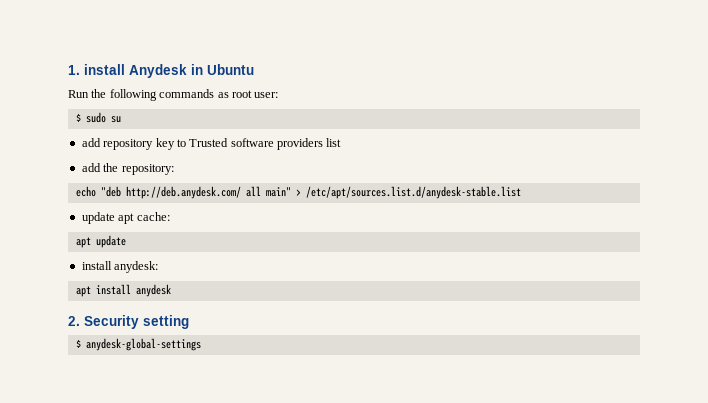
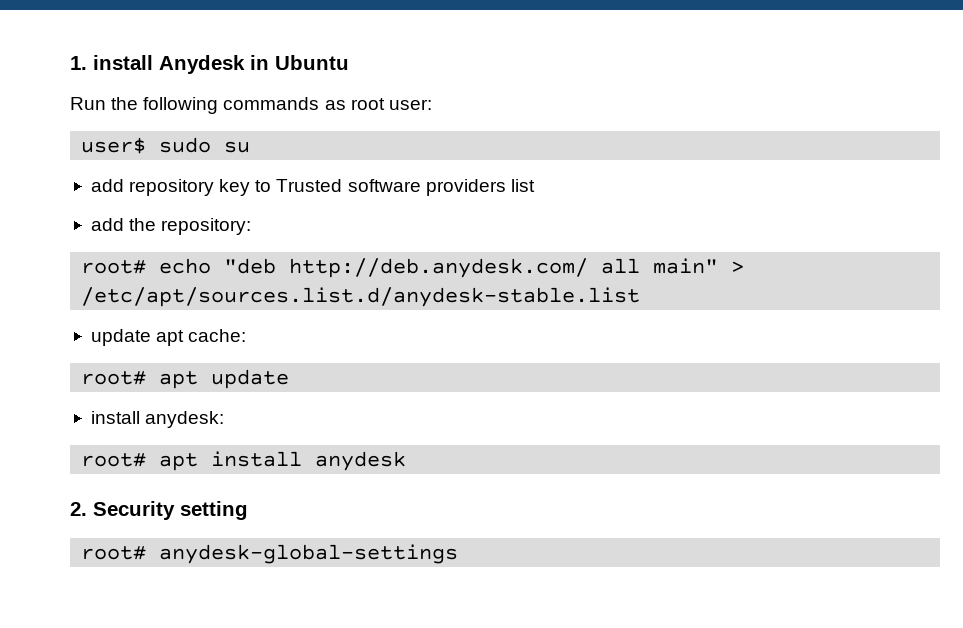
[75,113,81,122] $ -> [81,137,147,154] user$
(174, 169) none -> [81,260,147,274] root#
(170, 216) none -> [81,371,147,385] root#
(159, 267) none -> [81,453,147,467] root#
[75,339,81,348] $ -> [81,546,147,560] root#

